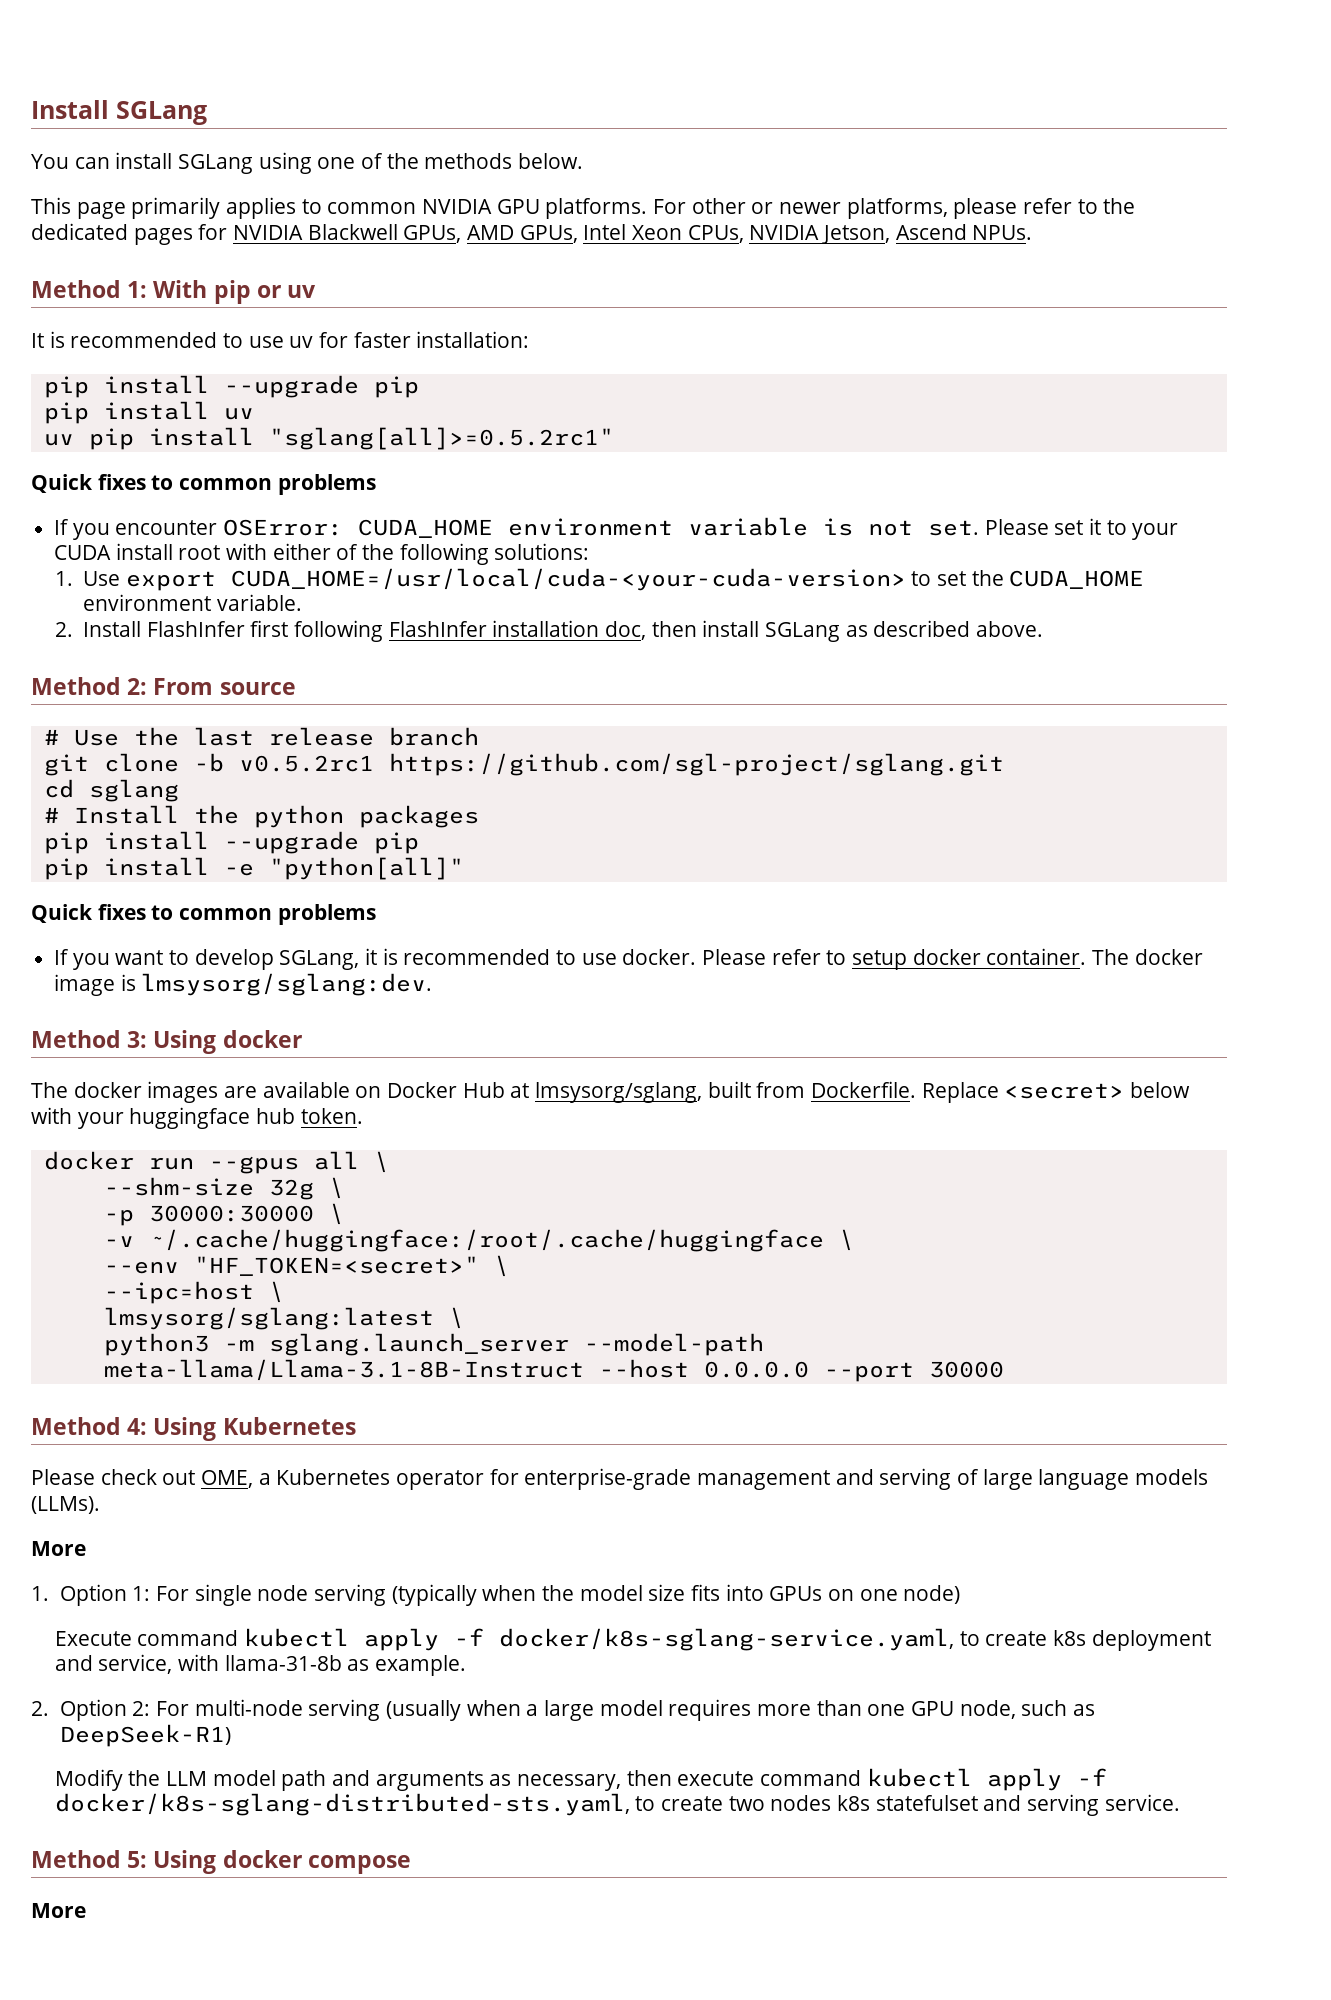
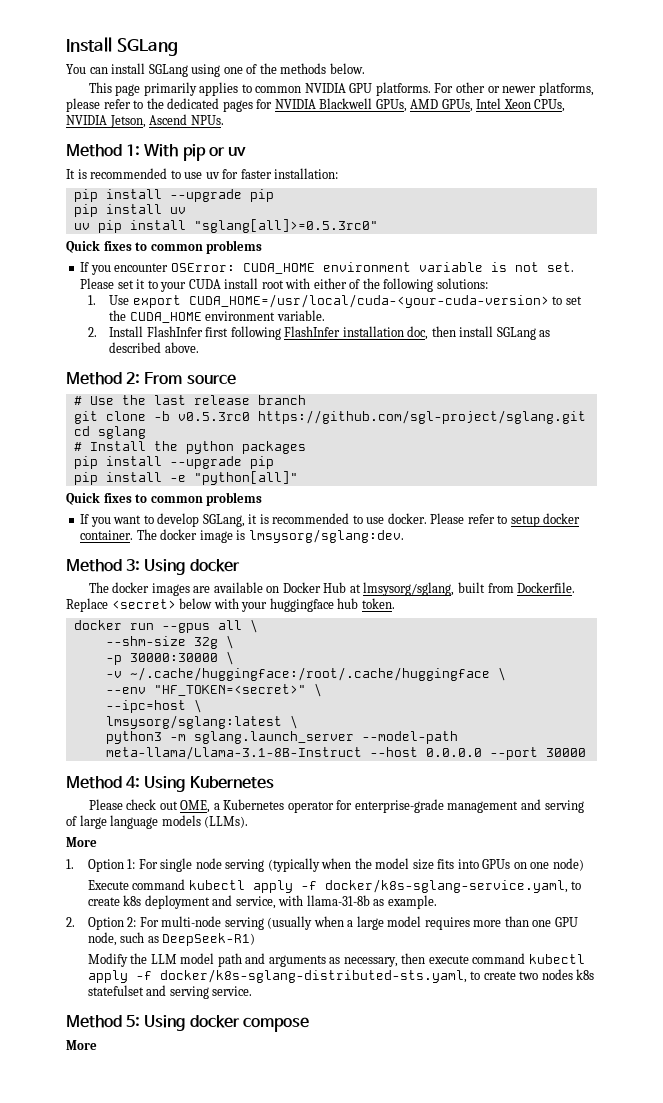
[268,427,614,450] "sglang[all]>=0.5.2rc1" -> [193,219,378,233] "sglang[all]>=0.5.3rc0"
[238,755,374,772] v0.5.2rc1 -> [177,412,250,421] v0.5.3rc0

